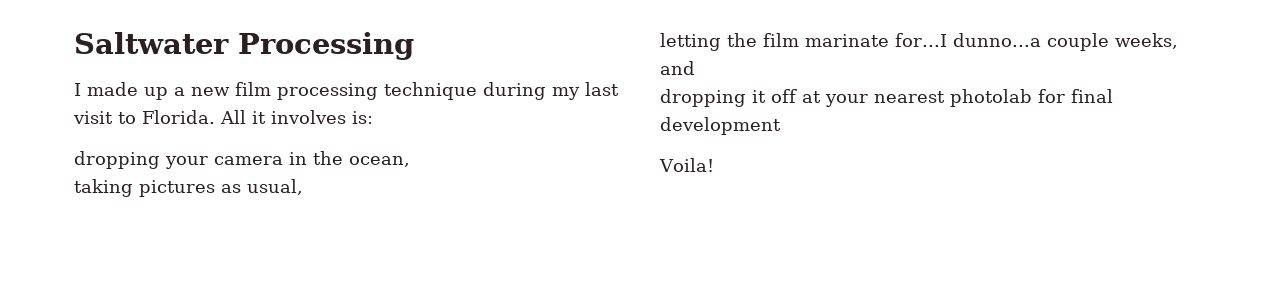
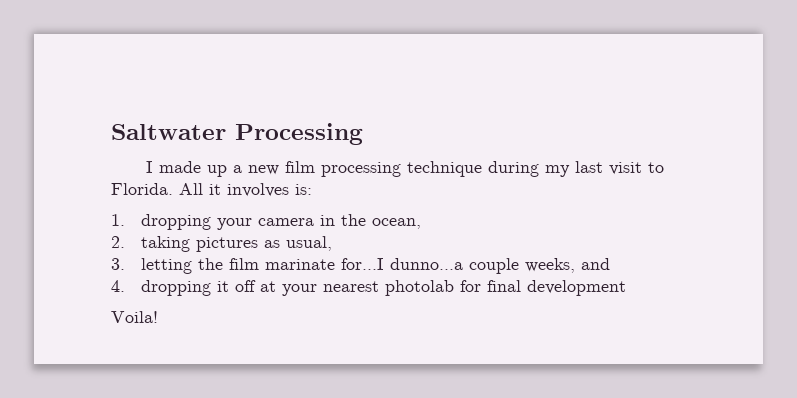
(373, 117) none -> [111,214,125,226] 1.
(410, 161) none -> [111,236,125,248] 2.
(303, 187) none -> [111,258,125,270] 3.
(695, 68) none -> [111,280,125,292] 4.

